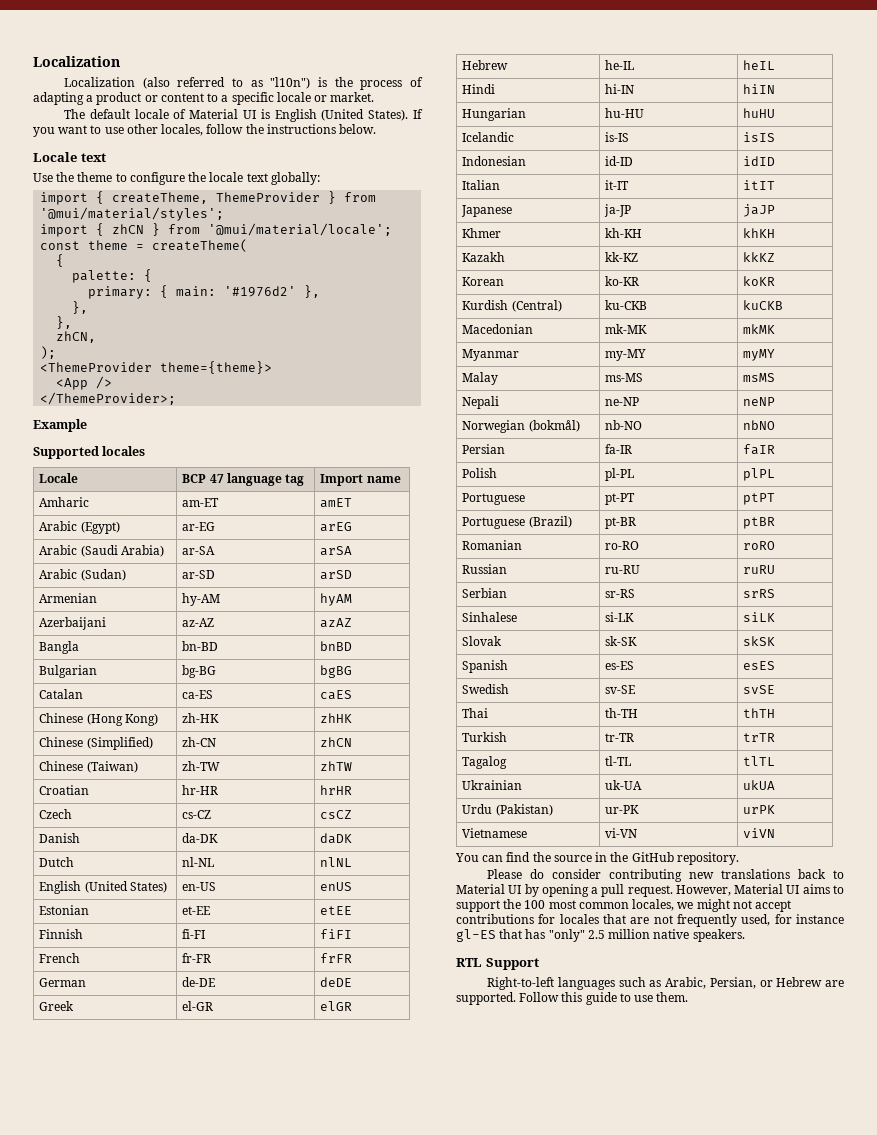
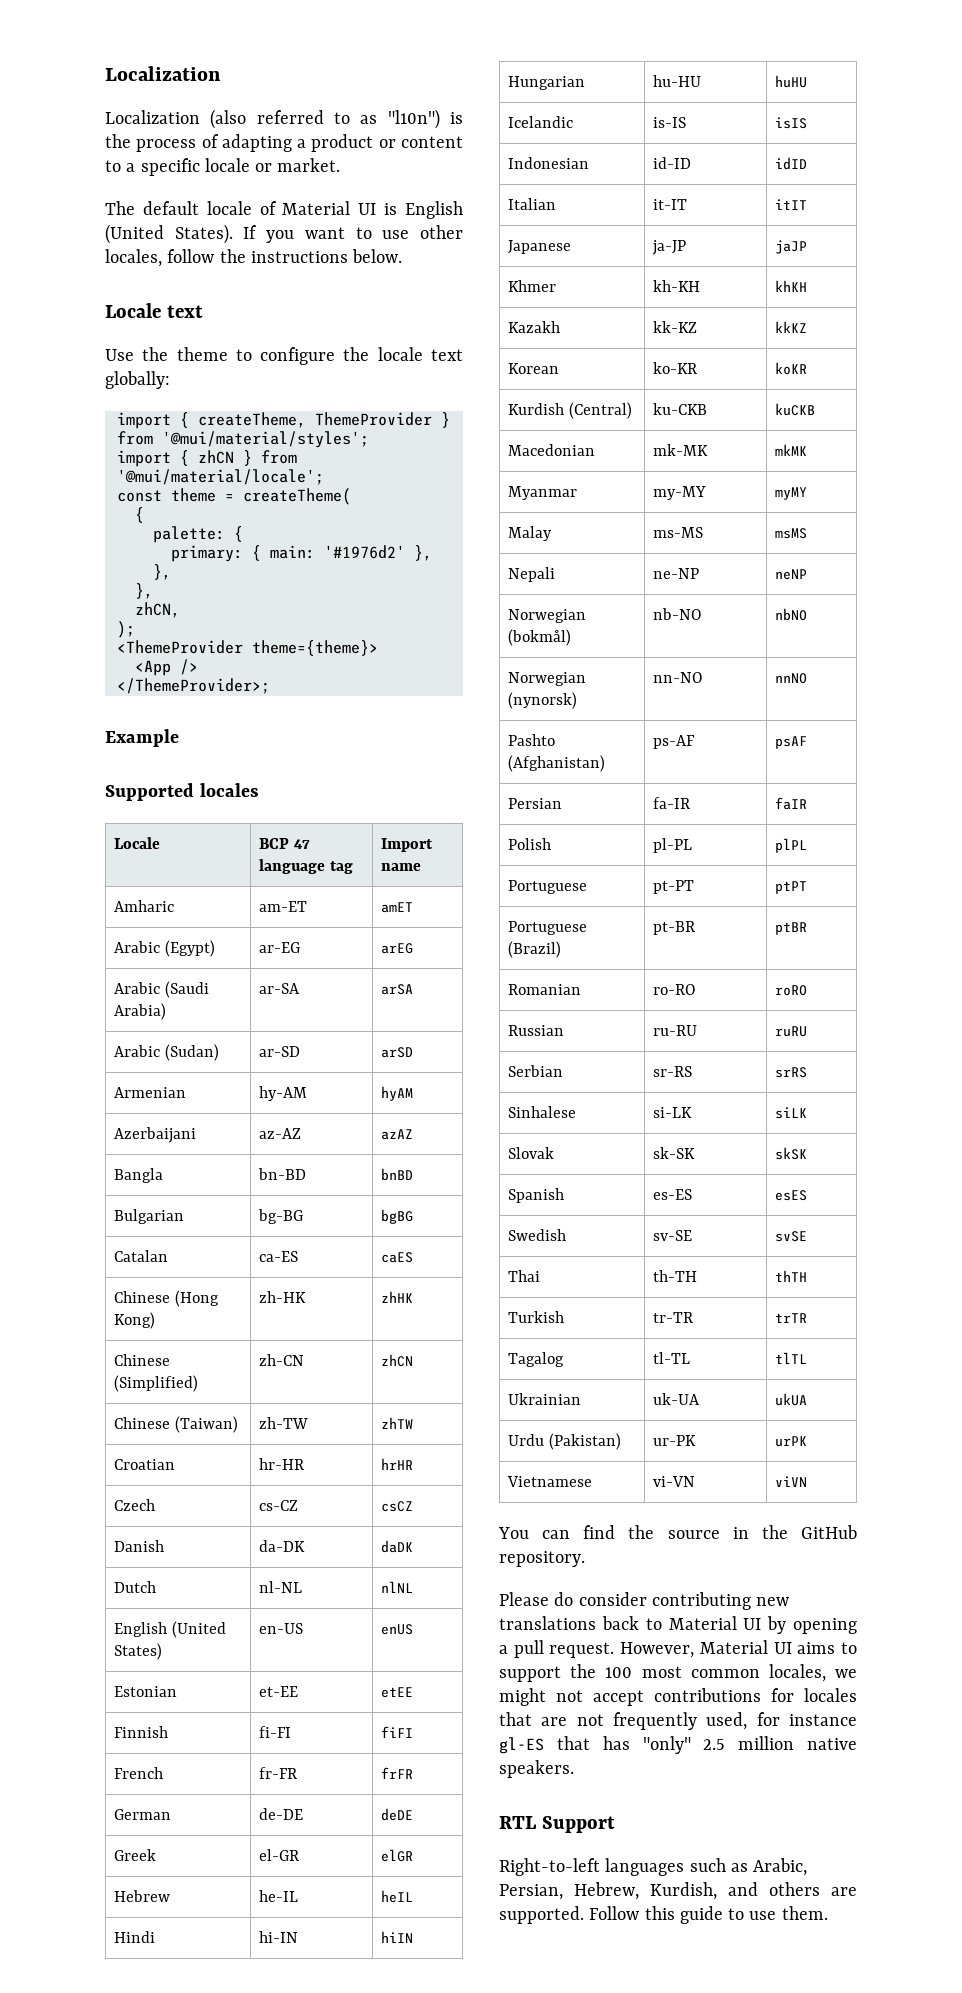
(776, 425) none -> [508,672,587,686] [508,692,578,709] [653,672,704,683] [775,673,808,684] [508,734,556,746] [508,755,606,772] [653,735,696,749] [775,736,808,749] // Norwegian (nynorsk) | nn-NO | nnNO // Pashto (Afghanistan) | ps-AF | psAF
[759,977,823,987] or Hebrew -> [574,1882,820,1900] Hebrew, Kurdish, and others

